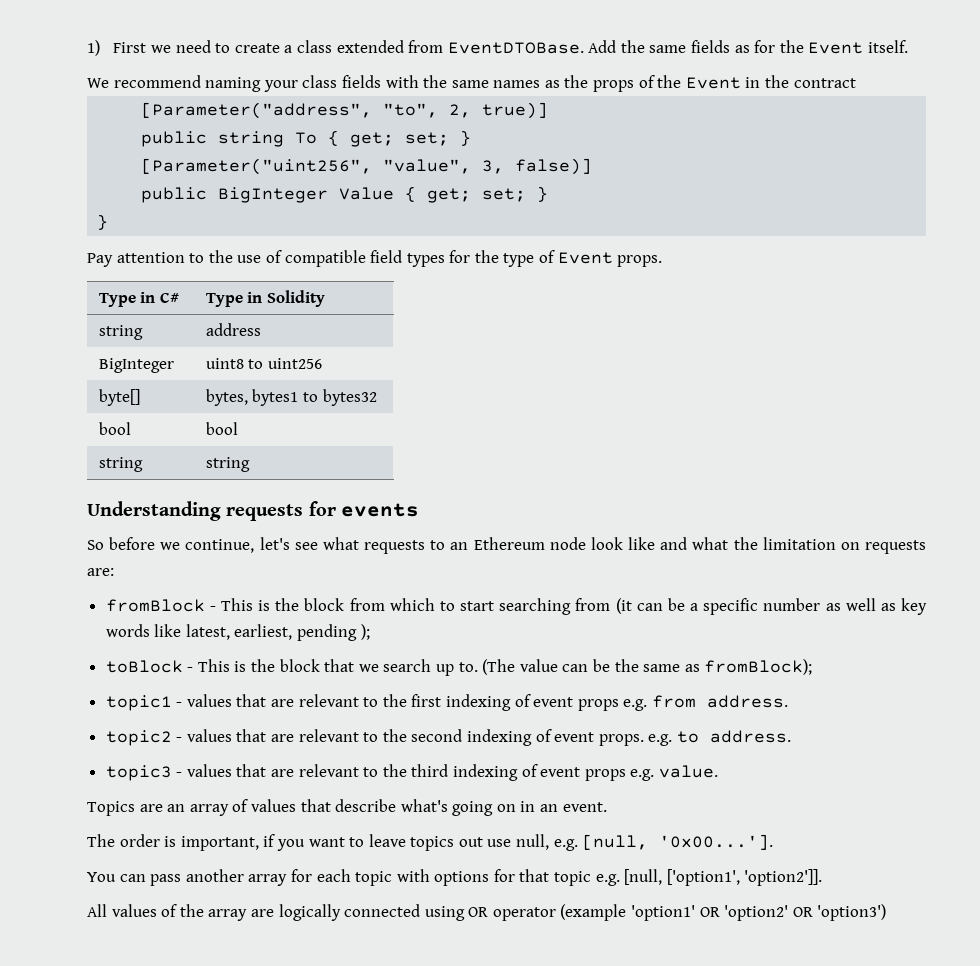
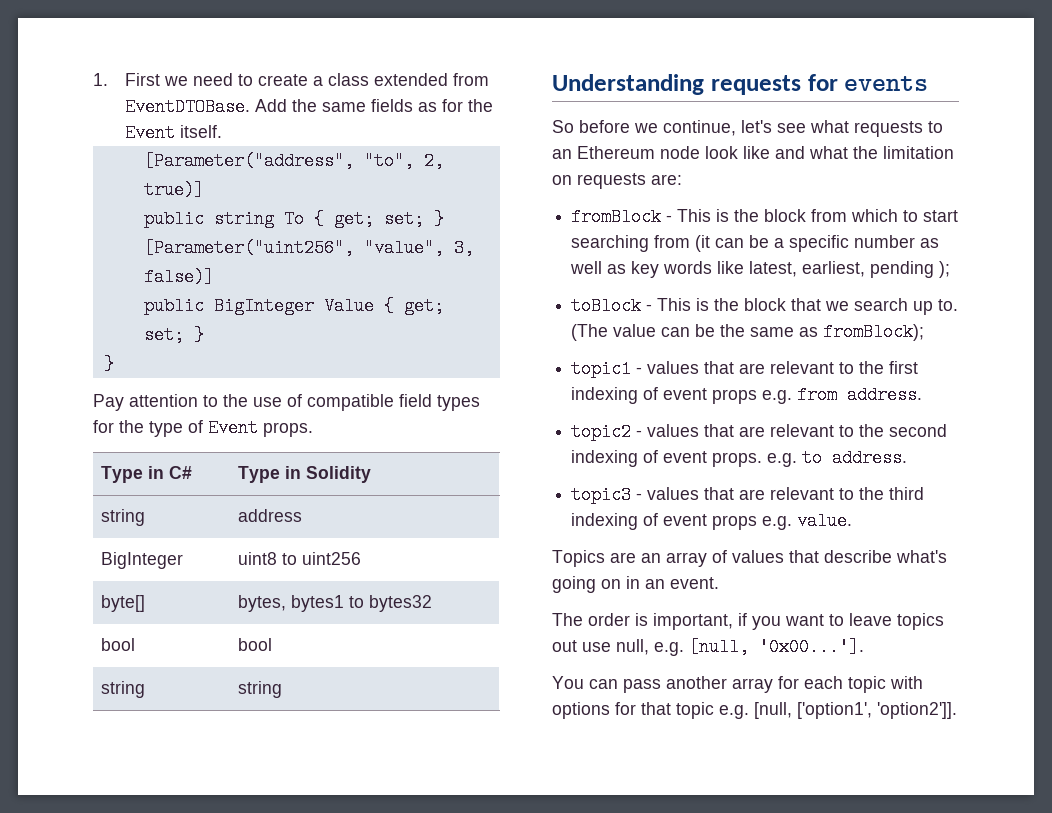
[87,40,100,56] 1) -> [93,73,108,86] 1.
[87,75,856,92] // We recommend naming your class fields with the same names as the props of the Event in the contract -> (222, 131) none
[87,904,887,921] // All values of the array are logically connected using OR operator (example 'option1' OR 'option2' OR 'option3') -> (957, 710) none

